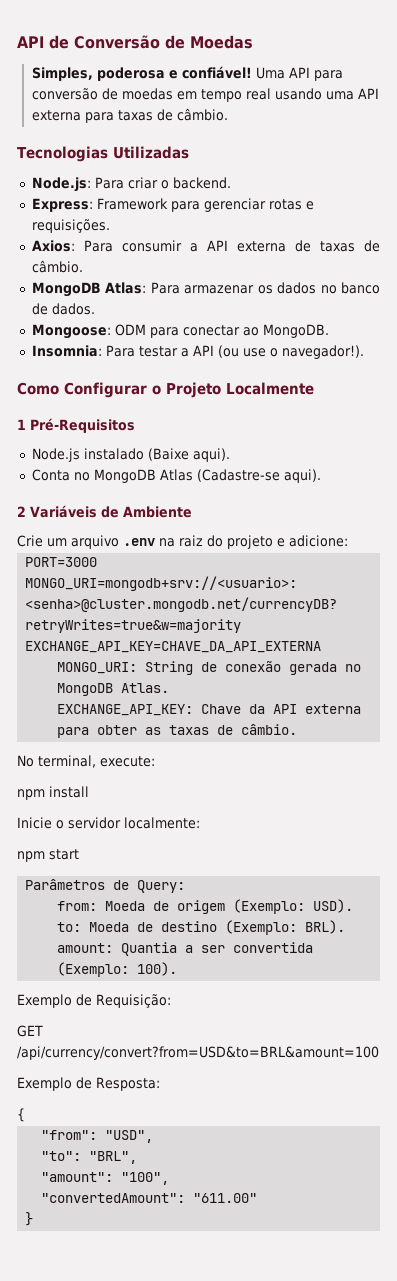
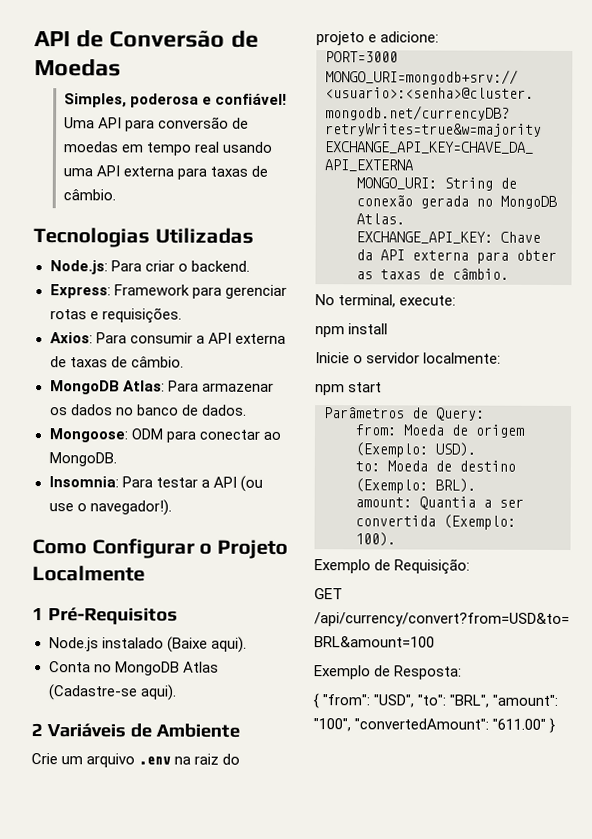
(25, 1115) // -> (319, 701) none
(154, 1136) // -> (415, 701) none
(138, 1157) // -> (490, 701) none
(170, 1178) // -> (351, 725) none
(258, 1198) // -> (547, 724) none

